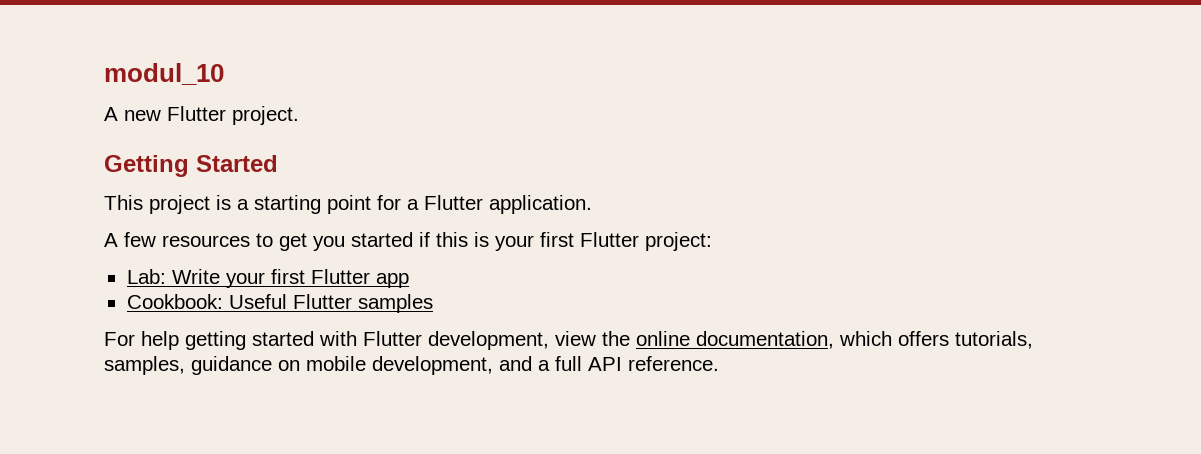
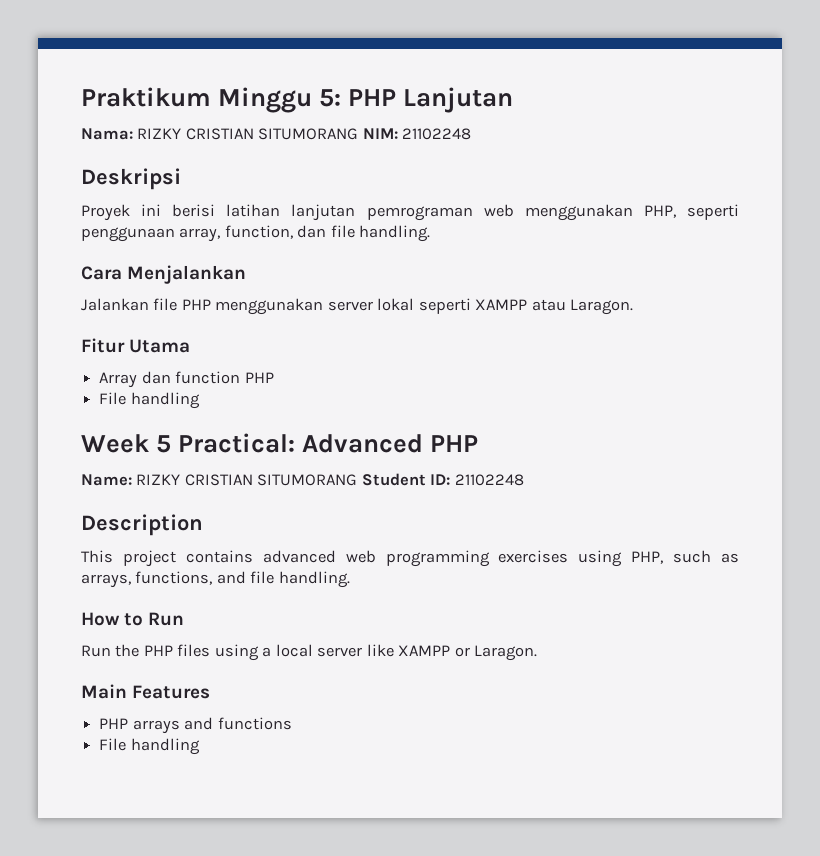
[104,63,224,85] [104,106,299,125] [104,155,278,177] [104,195,592,214] [104,232,712,251] [126,269,409,288] [126,294,433,313] [104,331,1033,350] [104,356,719,375] modul_10 // A new Flutter project. // Getting Started // This project is a starting point for a Flutter application. // A few resources to get you started if this is your first Flutter project: // Lab: Write your first Flutter app // Cookbook: Useful Flutter samples // For help getting started with Flutter development, view the online documentation, which offers tutorials, samples, guidance on mobile development, and a full API reference. -> [81,87,514,113] [81,128,472,140] [81,168,181,190] [81,204,739,221] [81,225,431,242] [81,265,247,284] [81,298,634,315] [81,338,191,353] [99,371,274,388] [99,392,200,409] [81,433,479,453] [81,473,524,486] [81,514,203,536] [81,550,739,567] [81,571,350,588] [81,612,185,626] [81,644,538,661] [81,684,211,699] [99,717,292,734] [99,738,200,755] Praktikum Minggu 5: PHP Lanjutan // Nama: RIZKY CRISTIAN SITUMORANG NIM: 21102248 // Deskripsi // Proyek ini berisi latihan lanjutan pemrograman web menggunakan PHP, seperti penggunaan array, function, dan file handling. // Cara Menjalankan // Jalankan file PHP menggunakan server lokal seperti XAMPP atau Laragon. // Fitur Utama // Array dan function PHP // File handling // Week 5 Practical: Advanced PHP // Name: RIZKY CRISTIAN SITUMORANG Student ID: 21102248 // Description // This project contains advanced web programming exercises using PHP, such as arrays, functions, and file handling. // How to Run // Run the PHP files using a local server like XAMPP or Laragon. // Main Features // PHP arrays and functions // File handling

